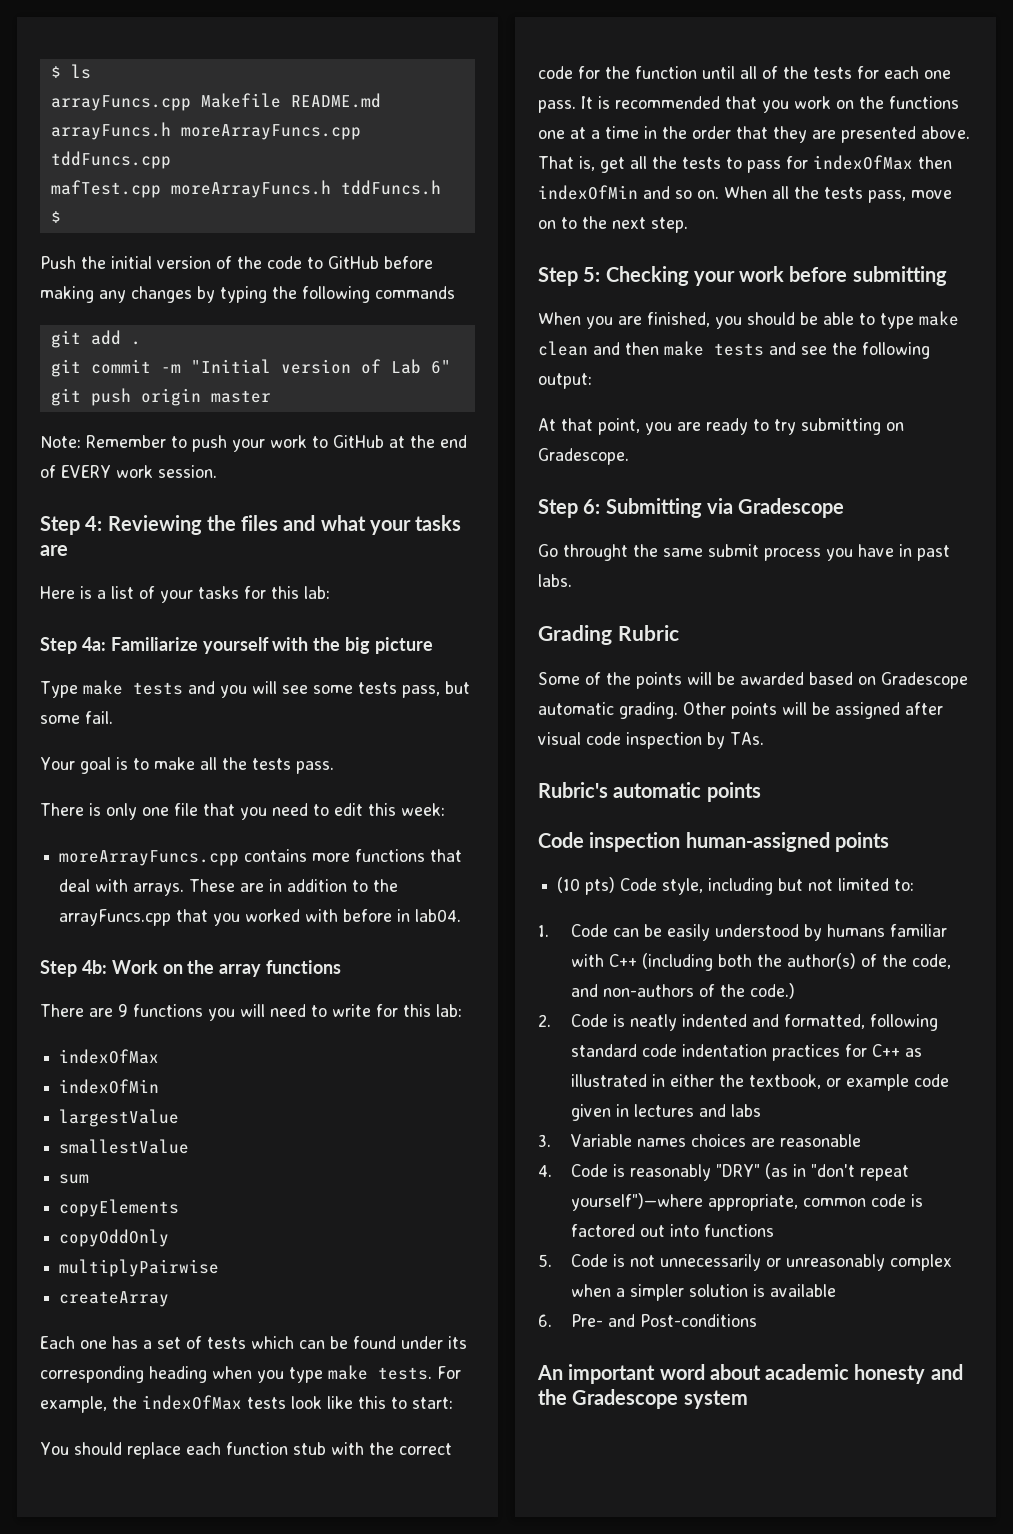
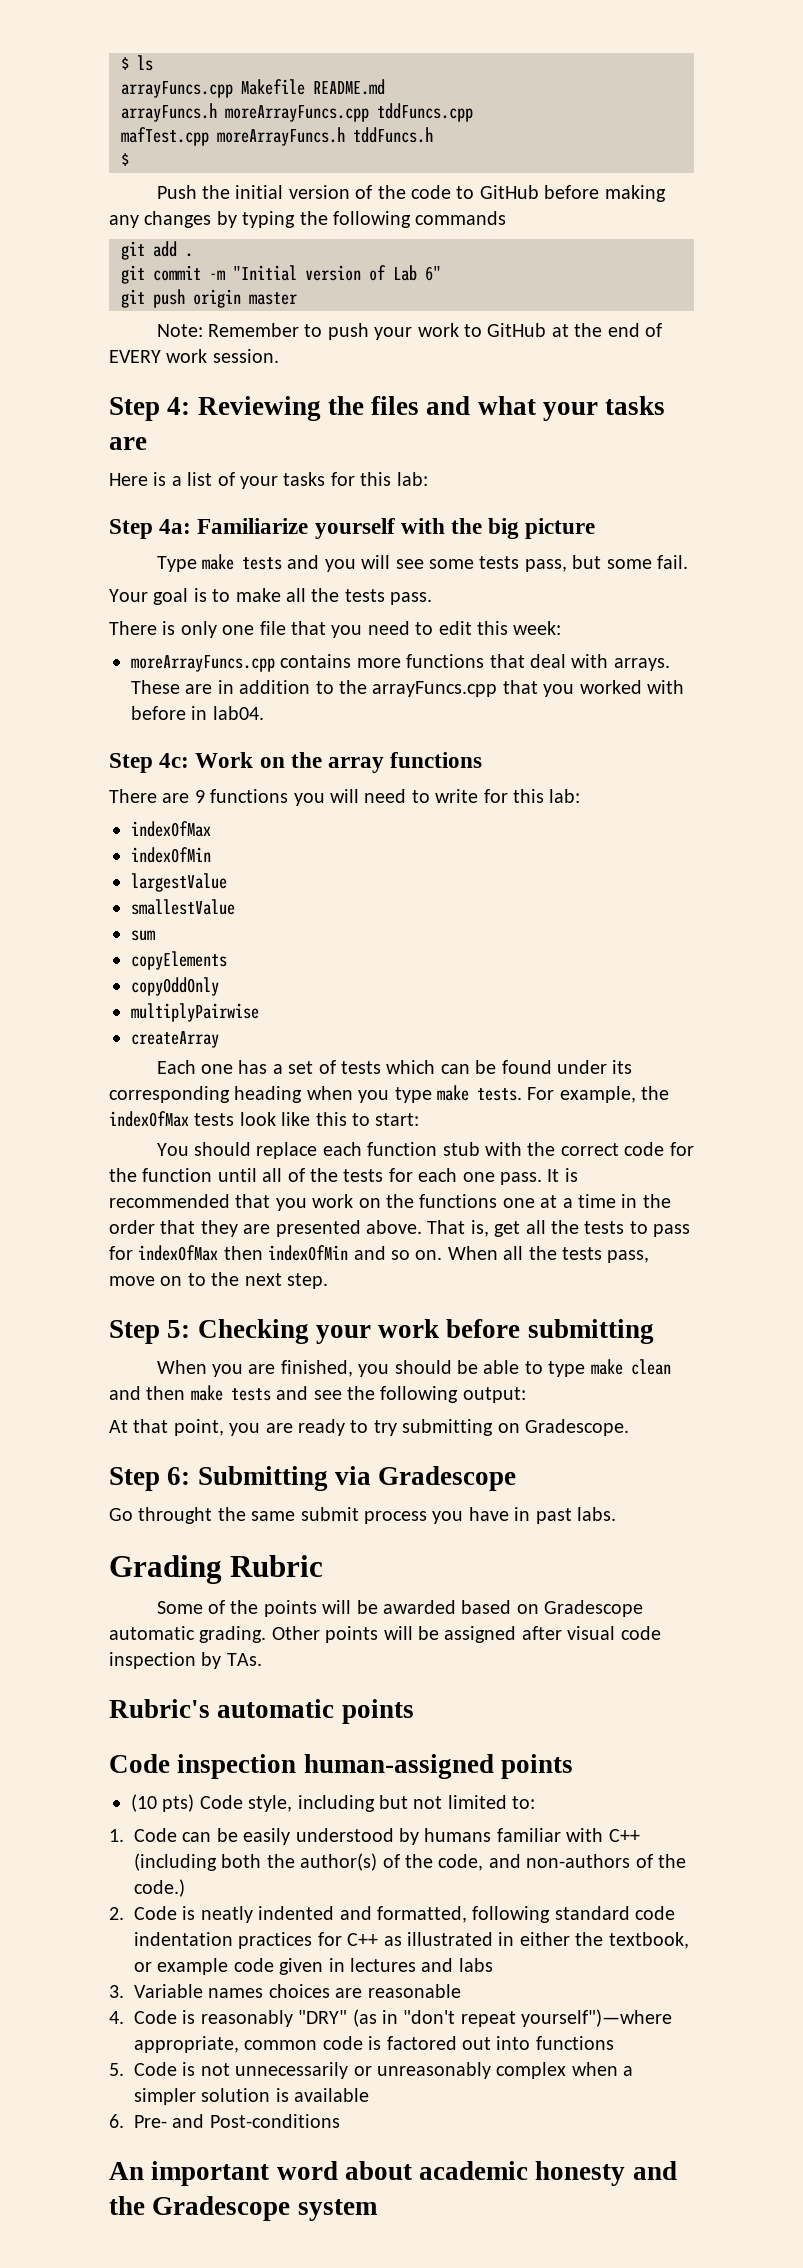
[81,960,107,974] 4b: -> [159,753,190,768] 4c:

